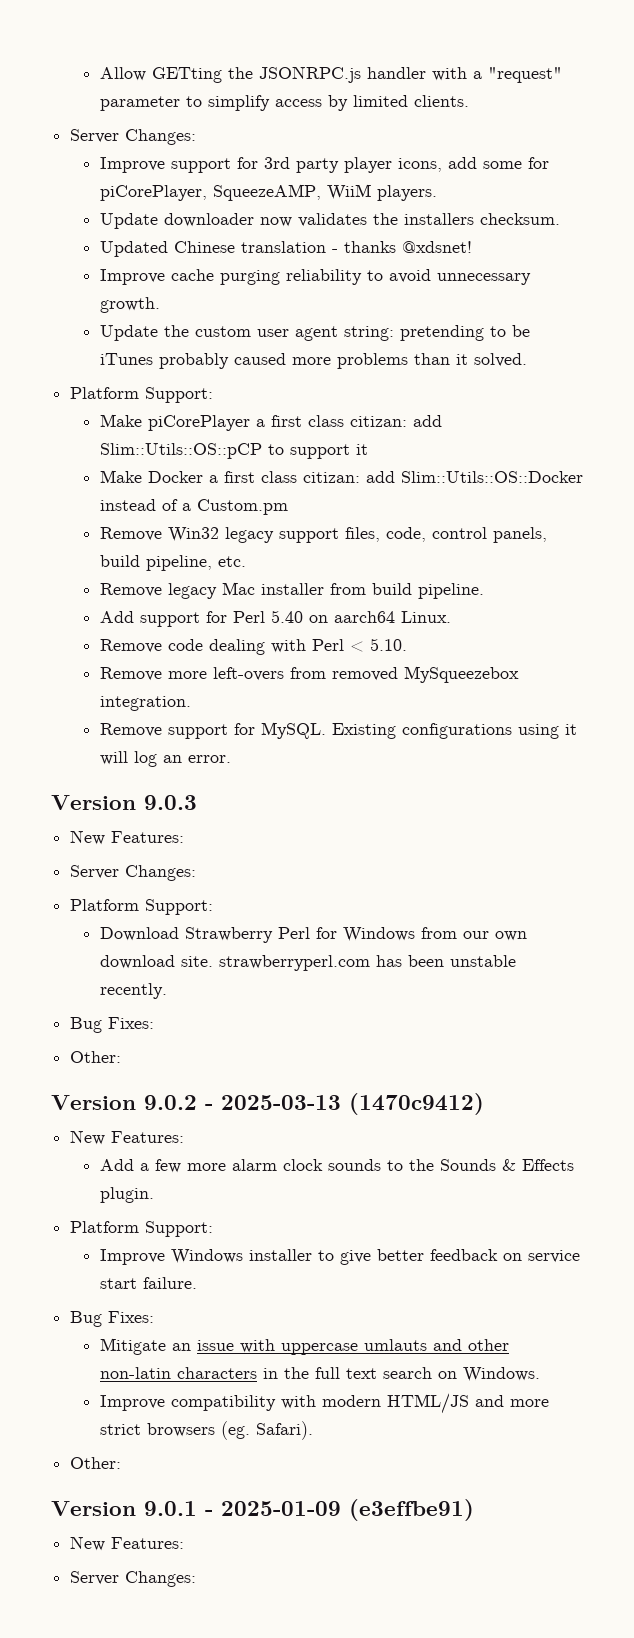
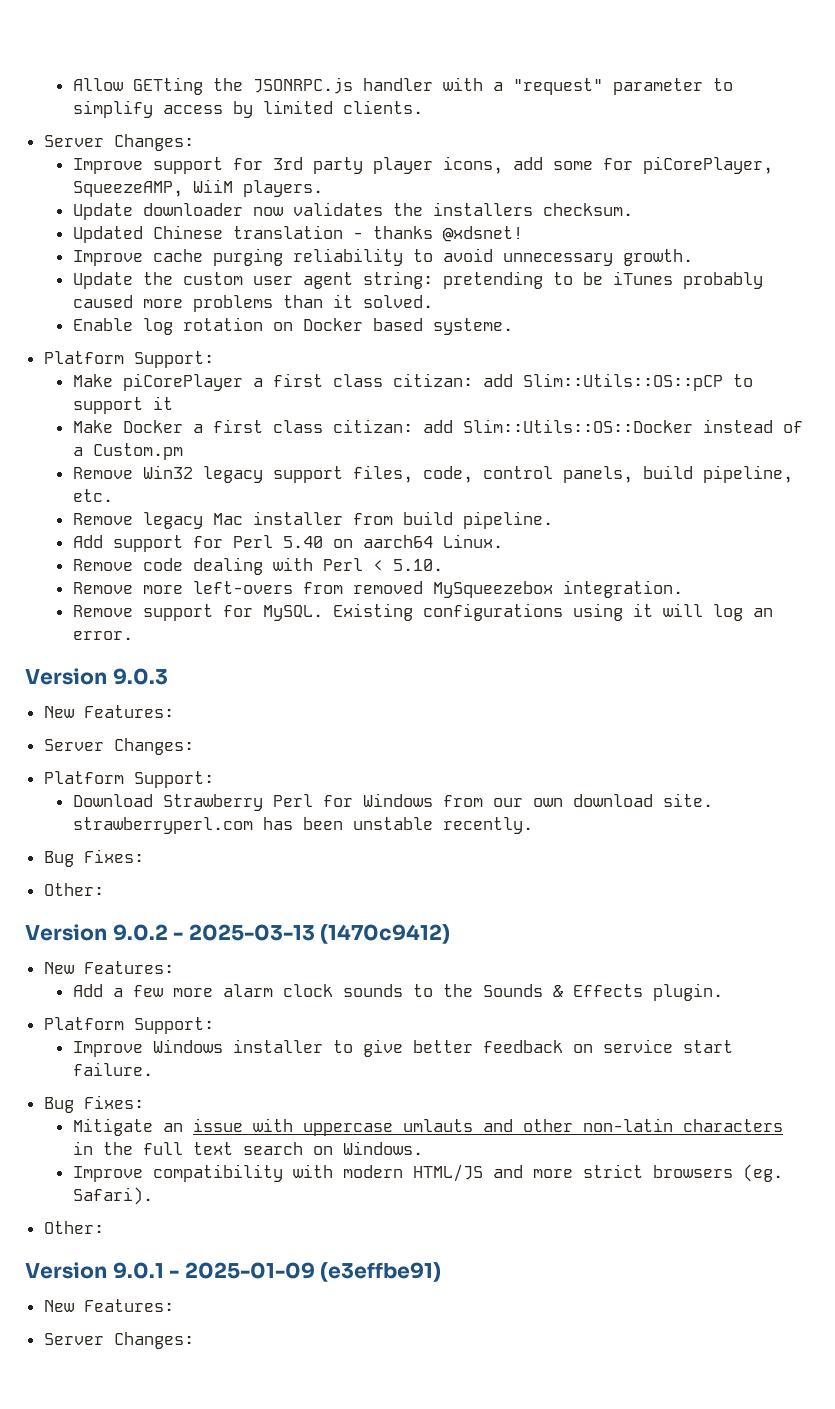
(527, 360) none -> [72,317,513,335] // Enable log rotation on Docker based systeme.

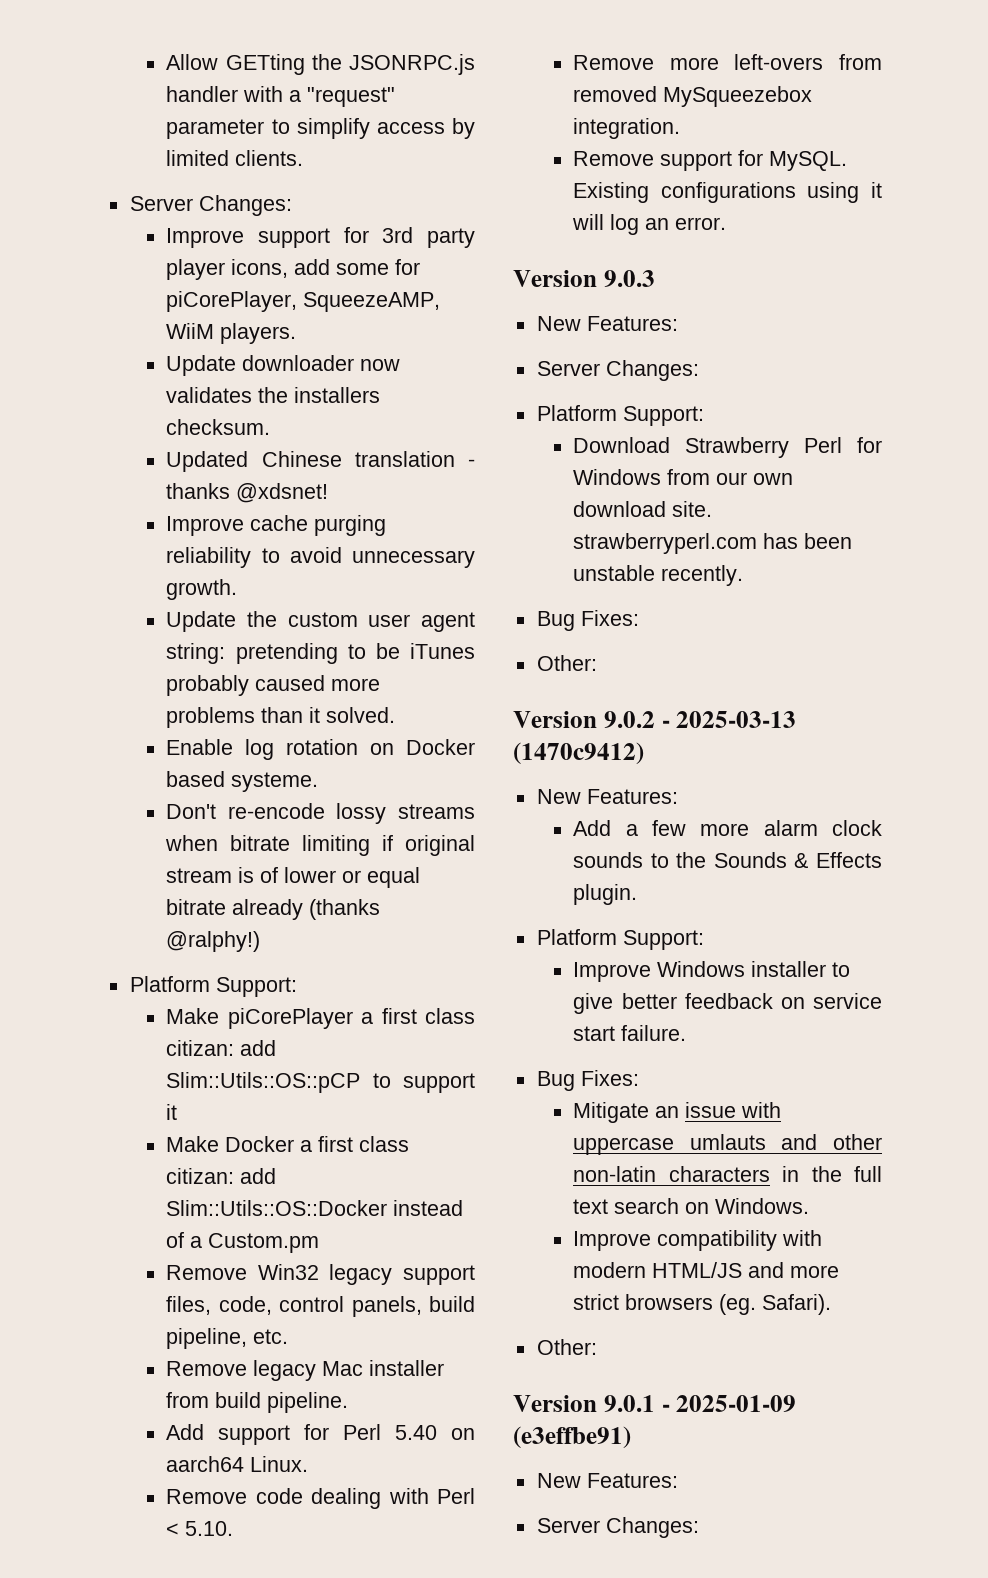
(513, 326) none -> [166,803,475,824] [165,835,476,856] [166,867,421,888] [166,899,381,920] [166,931,261,952] // Don't re-encode lossy streams when bitrate limiting if original stream is of lower or equal bitrate already (thanks @ralphy!)

